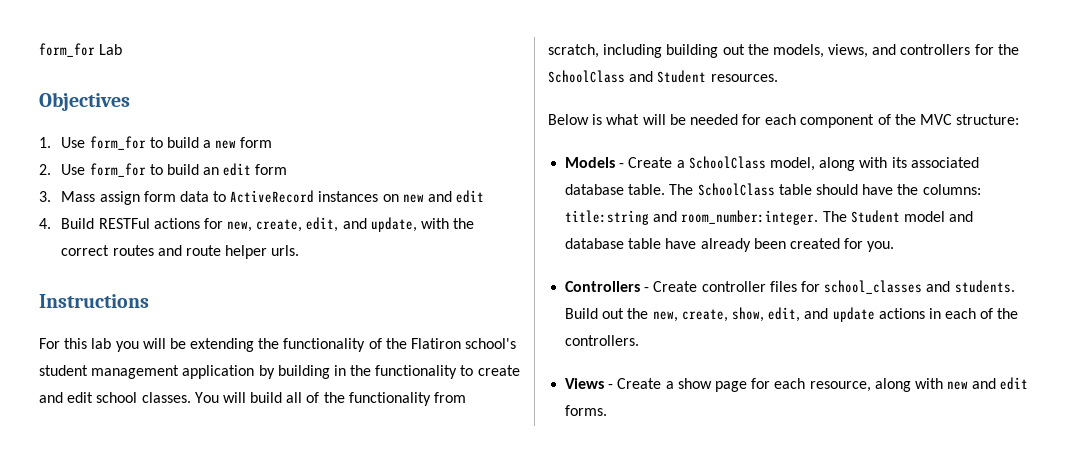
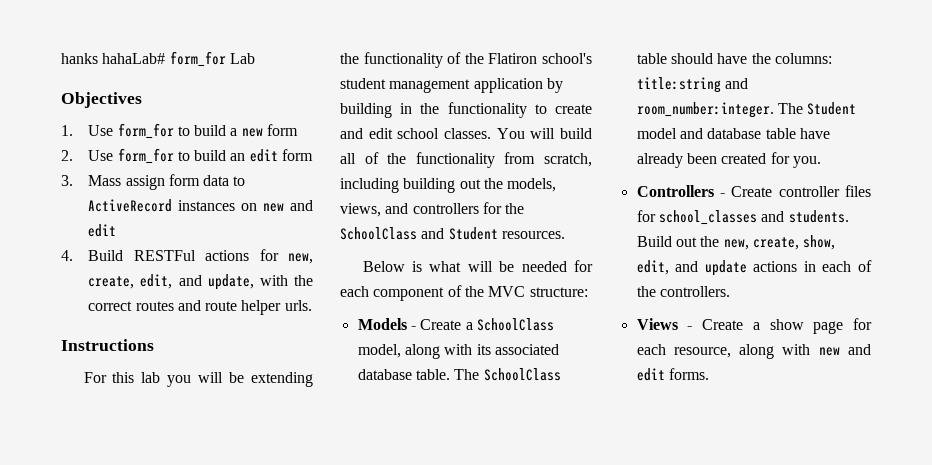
(39, 50) none -> [61,53,166,64] hanks hahaLab#

